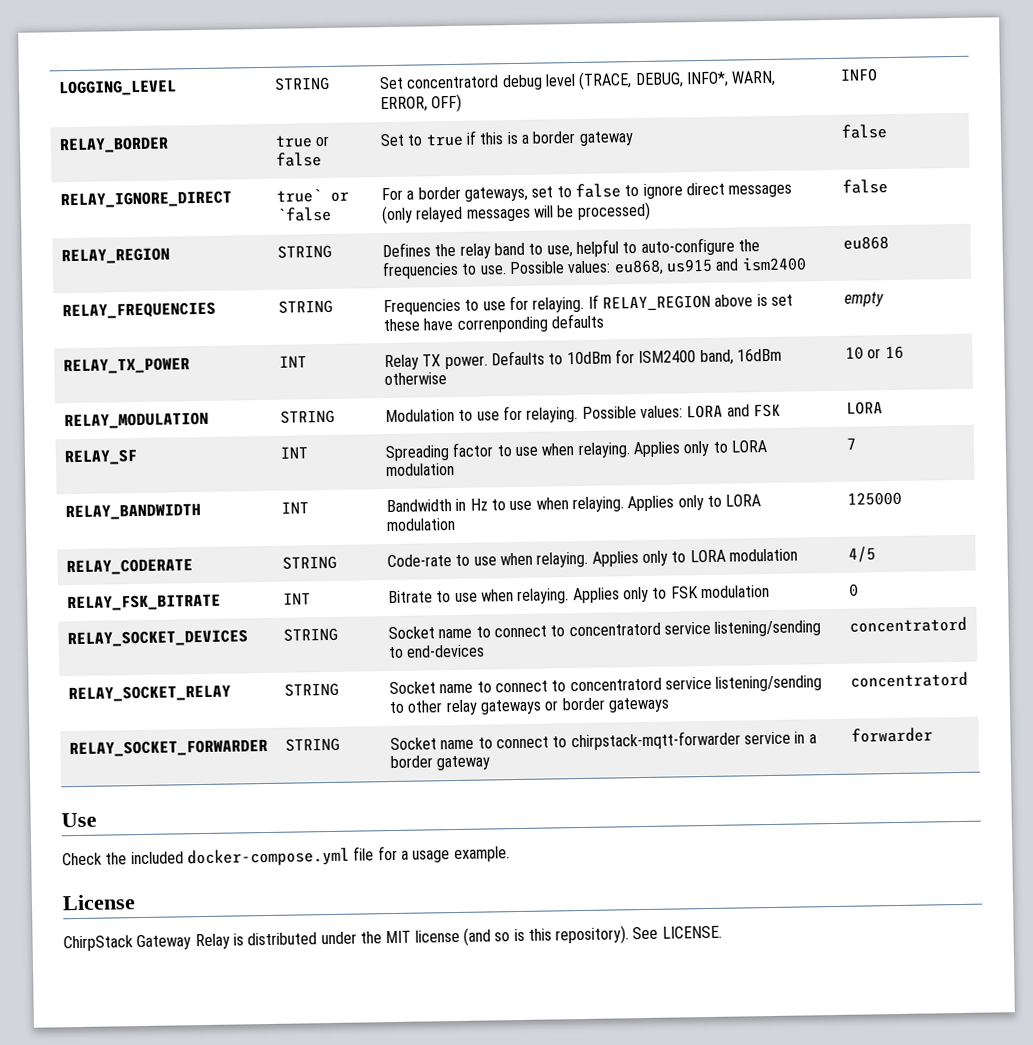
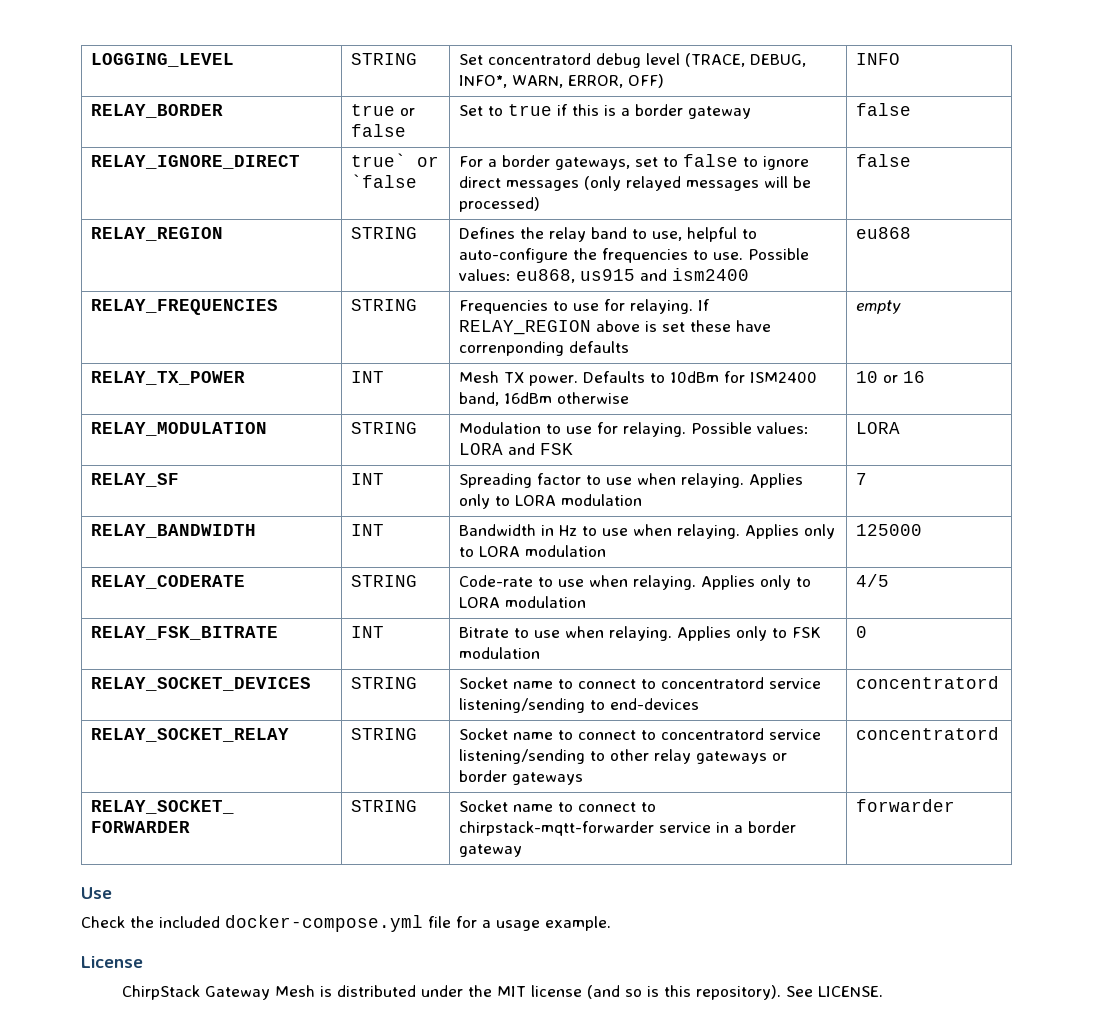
[383,354,419,371] Relay -> [459,371,500,383] Mesh
[194,933,230,950] Relay -> [275,985,316,997] Mesh

